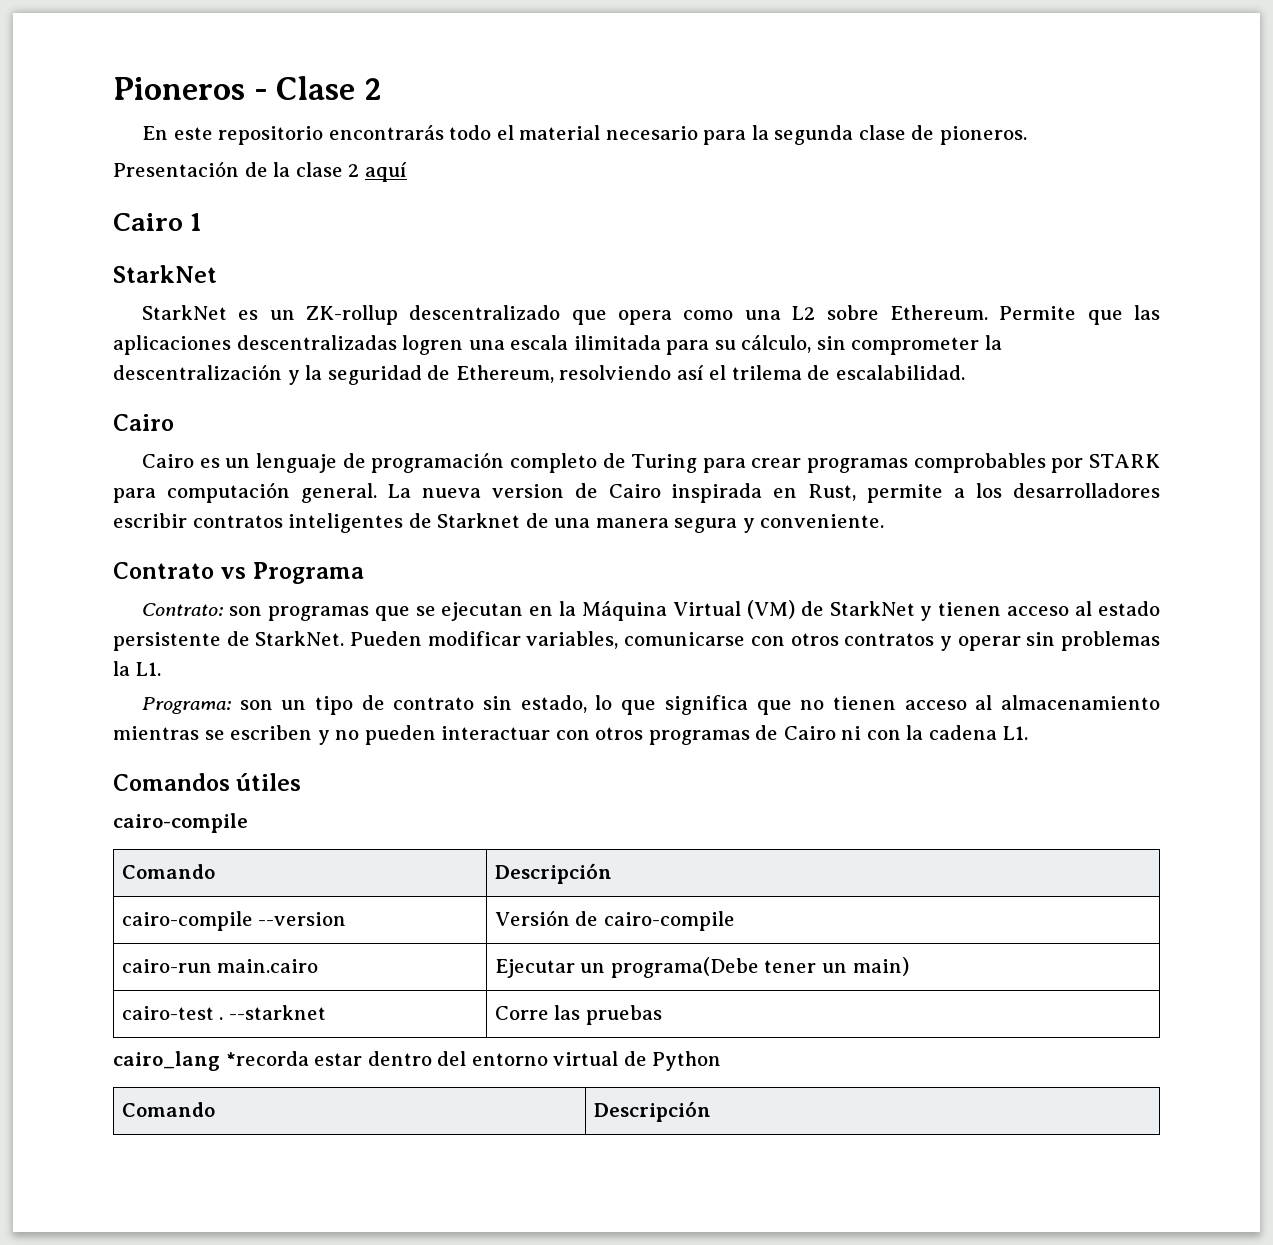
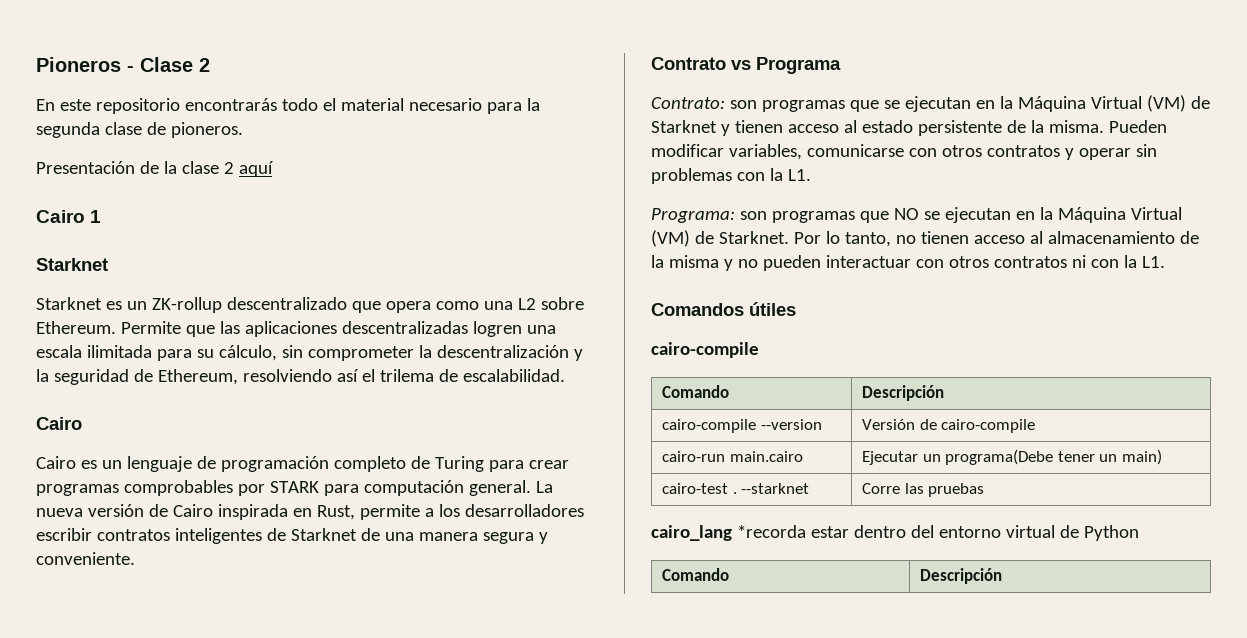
[113,265,217,283] [141,305,227,320] StarkNet // StarkNet -> [36,258,108,271] [36,297,102,310] Starknet // Starknet
[491,484,564,498] version -> [87,504,144,517] versión
[829,601,915,616] StarkNet -> [651,120,717,133] Starknet
[255,631,345,646] StarkNet. -> [1030,120,1104,133] la misma.
(1161, 641) none -> [736,172,765,181] con
[281,695,792,715] un tipo de contrato sin estado, lo que significa que -> [771,207,1182,223] [651,230,891,247] programas que NO se ejecutan en la Máquina Virtual (VM) de Starknet. Por lo tanto,
[113,725,313,740] mientras se escriben -> [1179,231,1199,244] [651,255,719,268] de la misma
[648,725,836,745] programas de Cairo -> [993,256,1067,268] contratos
[929,725,998,740] cadena -> (1137, 261) none

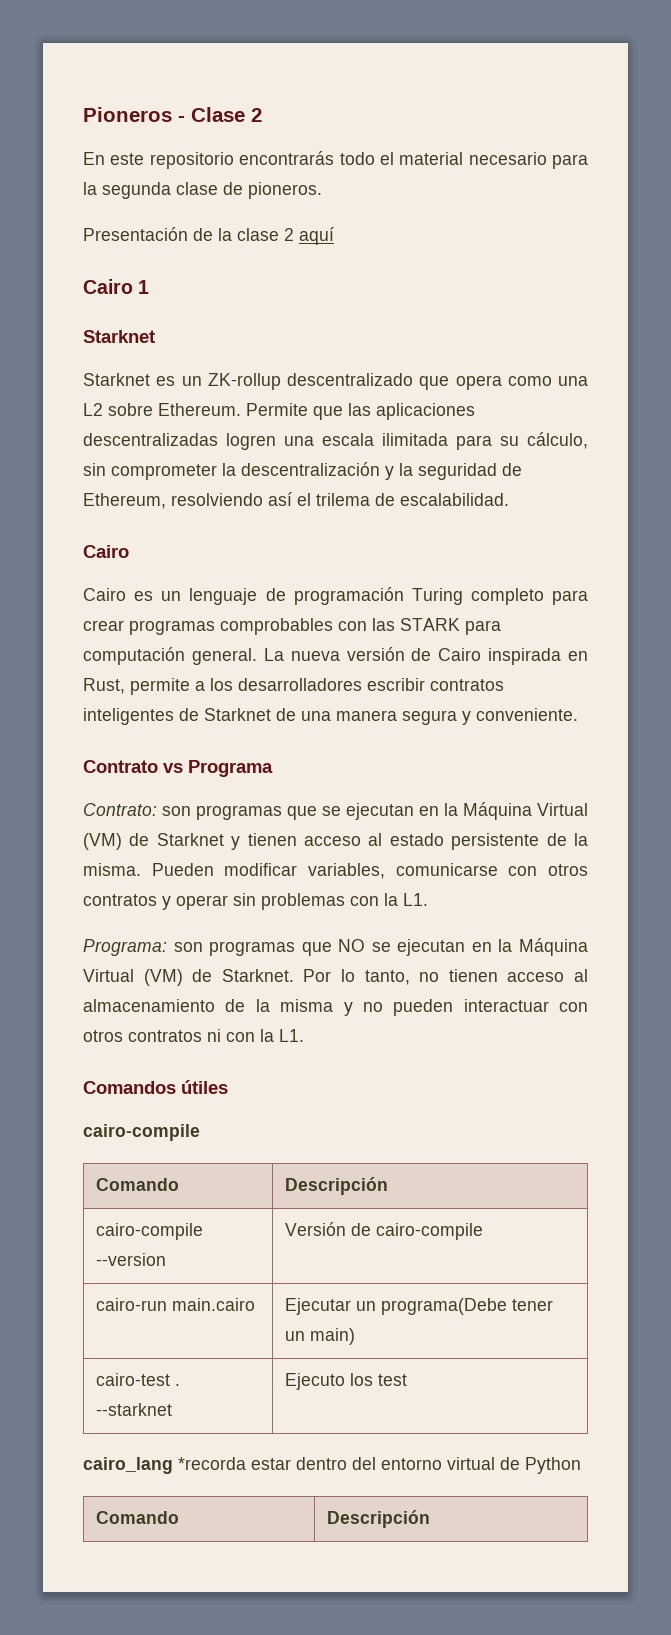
[333,456,484,472] completo de Turing -> [411,588,544,605] Turing completo
[237,484,265,496] por -> [338,618,395,631] con las
[862,483,985,497] Corre las pruebas -> [285,1373,408,1390] Ejecuto los test

